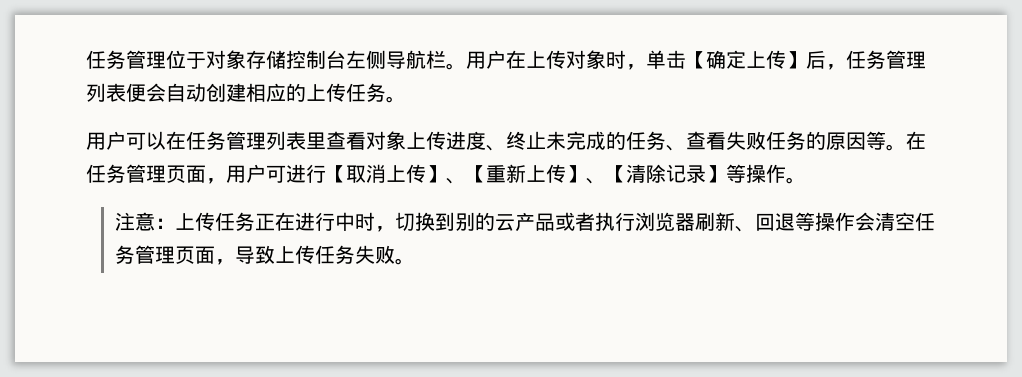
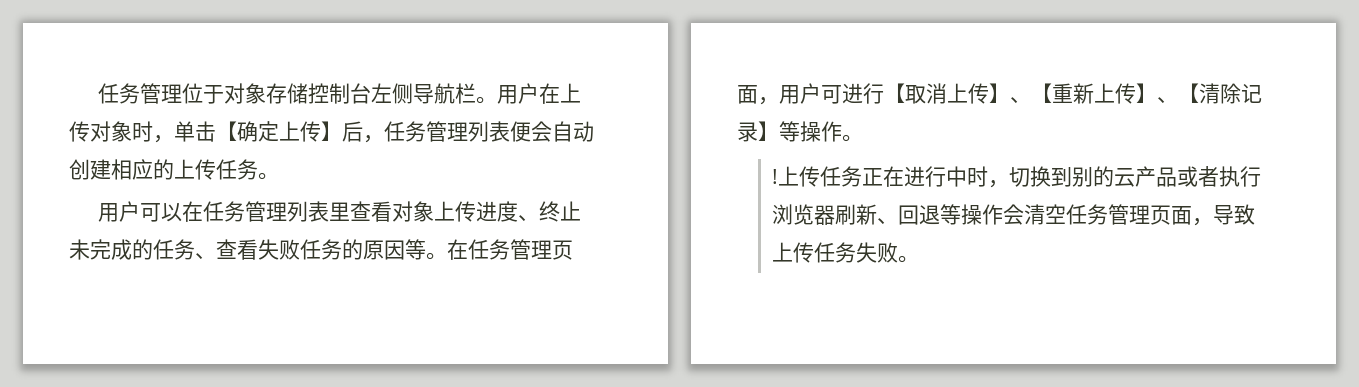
[115,212,176,231] 注意： -> [772,169,779,184] !

